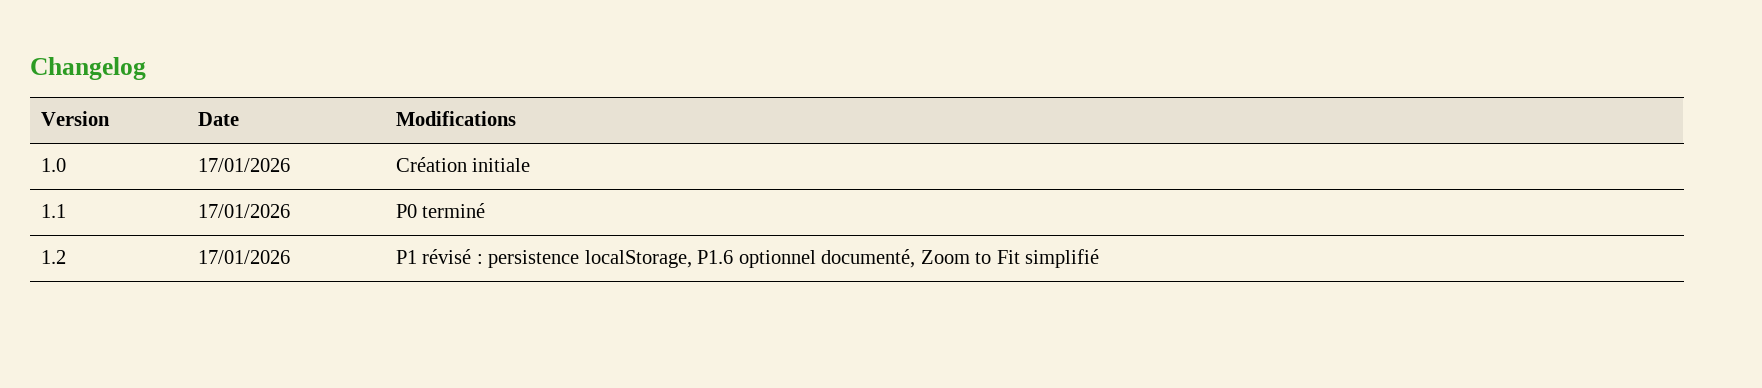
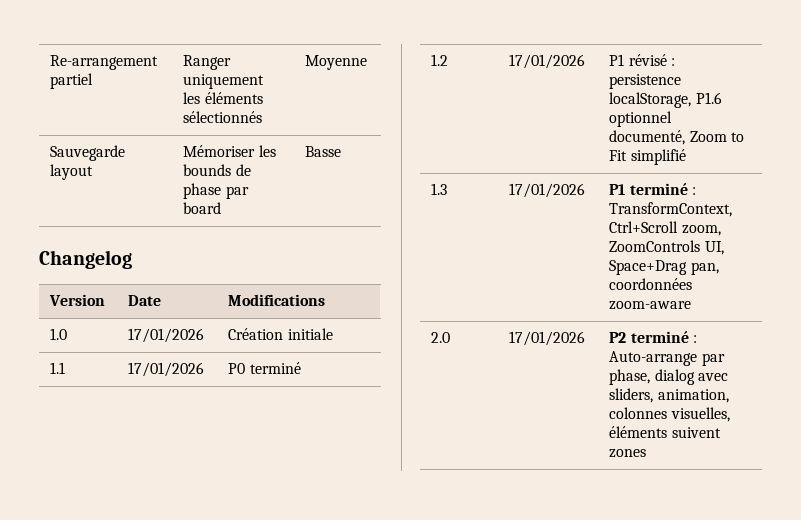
(30, 68) none -> [50,55,159,70] [50,73,94,89] [183,55,232,70] [183,74,265,89] [183,92,263,104] [183,111,263,123] [305,55,368,70] [50,145,126,161] [50,164,94,180] [183,145,276,157] [183,164,251,176] [183,183,249,199] [183,202,222,214] [305,146,342,157] Re-arrangement partiel | Ranger uniquement les éléments sélectionnés | Moyenne // Sauvegarde layout | Mémoriser les bounds de phase par board | Basse //
(1100, 258) none -> [431,183,448,195] [509,183,586,198] [609,183,697,195] [609,202,733,217] [609,221,721,236] [609,240,724,255] [609,260,719,275] [609,278,693,290] [609,301,692,310] [431,332,451,343] [509,331,586,346] [609,331,698,343] [609,351,725,366] [609,369,729,385] [609,388,729,403] [609,407,730,422] [609,426,721,438] [609,449,647,458] // 1.3 | 17/01/2026 | P1 terminé : TransformContext, Ctrl+Scroll zoom, ZoomControls UI, Space+Drag pan, coordonnées zoom-aware // 2.0 | 17/01/2026 | P2 terminé : Auto-arrange par phase, dialog avec sliders, animation, colonnes visuelles, éléments suivent zones

